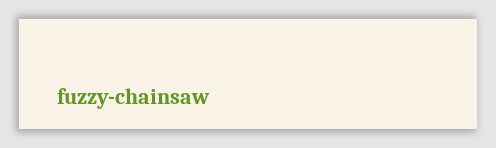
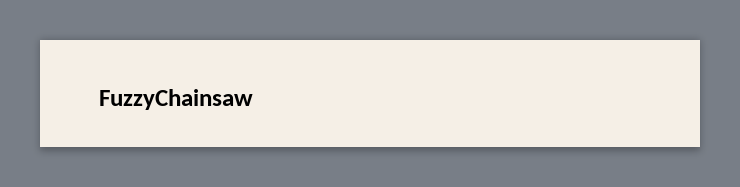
[57,88,210,109] fuzzy-chainsaw -> [99,89,253,110] FuzzyChainsaw

